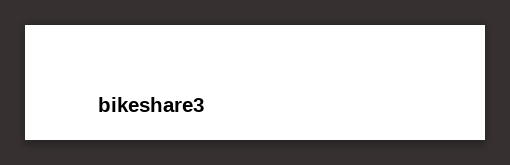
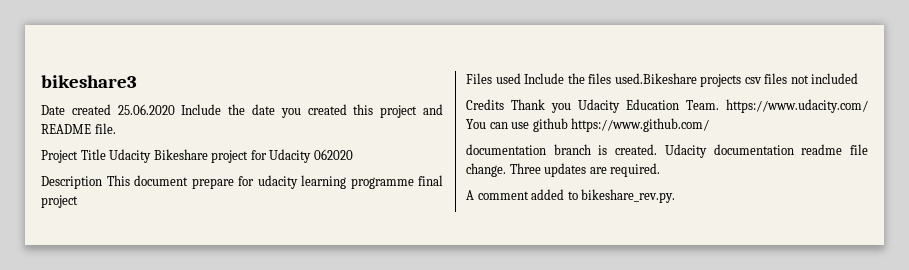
(204, 104) none -> [41,104,444,118] [41,123,116,134] [41,149,353,163] [41,175,443,189] [41,195,78,208] [466,73,859,87] [466,99,868,113] [466,118,710,132] [466,144,868,158] [466,163,661,177] [466,189,676,203] // Date created 25.06.2020 Include the date you created this project and README file. // Project Title Udacity Bikeshare project for Udacity 062020 // Description This document prepare for udacity learning programme final project // Files used Include the files used.Bikeshare projects csv files not included // Credits Thank you Udacity Education Team. https://www.udacity.com/ You can use github https://www.github.com/ // documentation branch is created. Udacity documentation readme file change. Three updates are required. // A comment added to bikeshare_rev.py.

